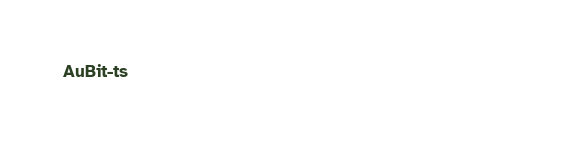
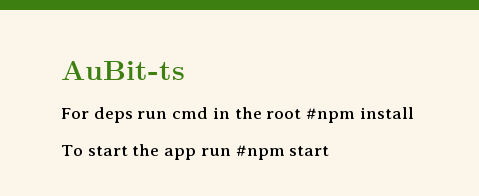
(128, 70) none -> [61,107,414,123] [61,144,330,160] // For deps run cmd in the root #npm install // To start the app run #npm start

